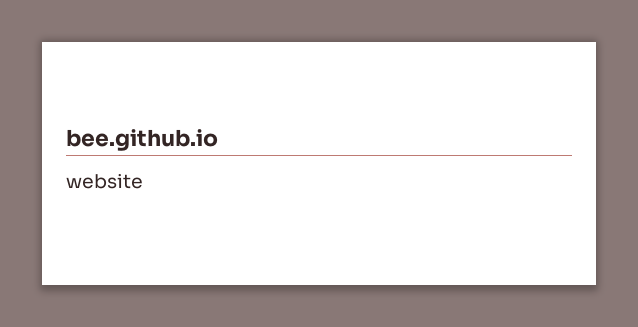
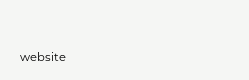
[66,129,218,151] bee.github.io // -> (20, 56) none

